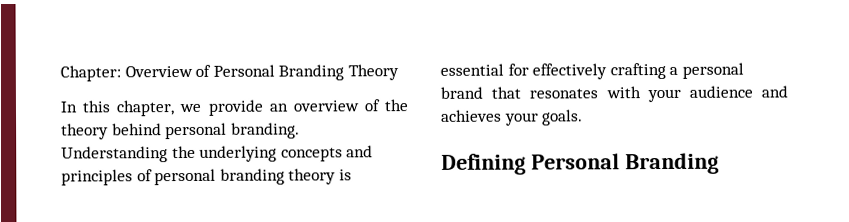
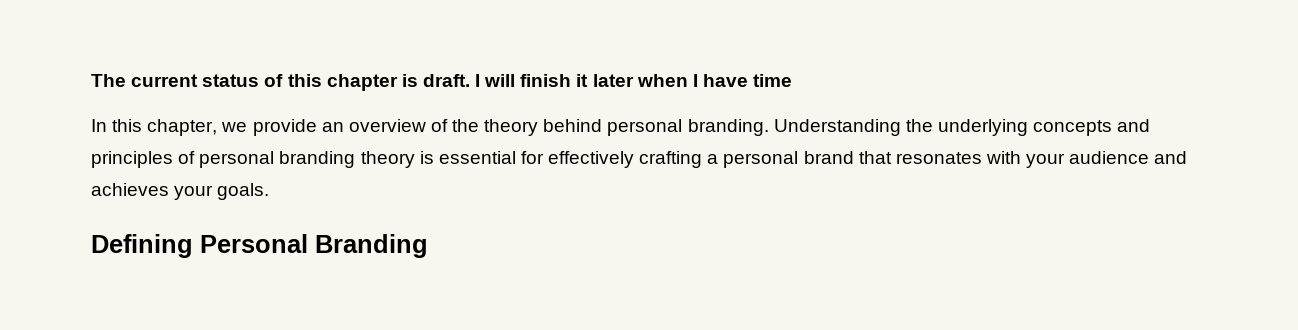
[60,64,399,82] Chapter: Overview of Personal Branding Theory -> [91,74,793,91] The current status of this chapter is draft. I will finish it later when I have time

